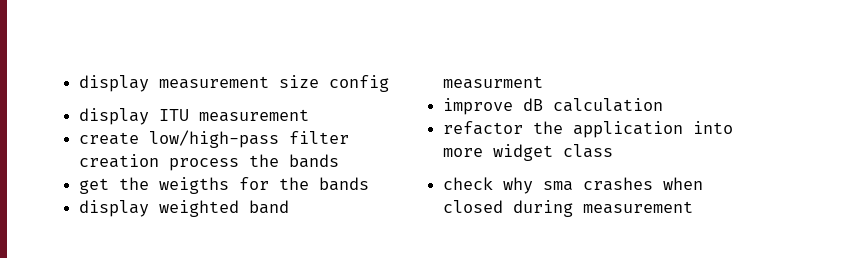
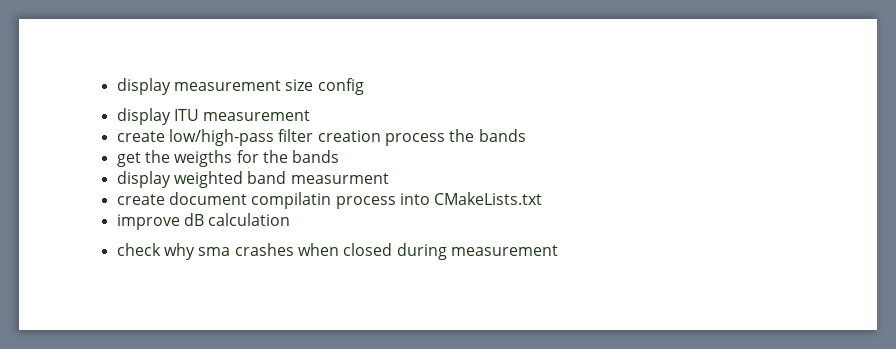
[443,98,664,115] [443,121,734,138] [443,144,614,161] improve dB calculation // refactor the application into more widget class -> [116,192,543,209] [116,213,291,230] create document compilatin process into CMakeLists.txt // improve dB calculation

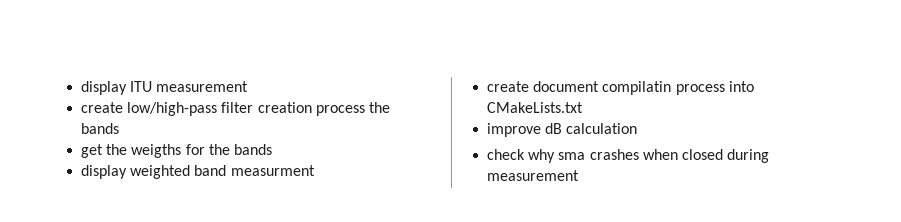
[116,78,364,95] [116,108,171,125] display measurement size config // display -> [81,81,128,95] display

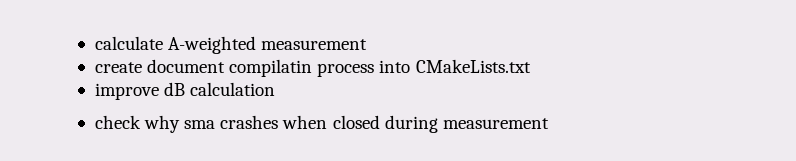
[81,81,249,95] [81,102,390,116] [81,123,120,134] [81,144,272,158] [81,165,315,179] display ITU measurement // create low/high-pass filter creation process the bands // get the weigths for the bands // display weighted band measurment -> [94,36,368,54] calculate A-weighted measurement

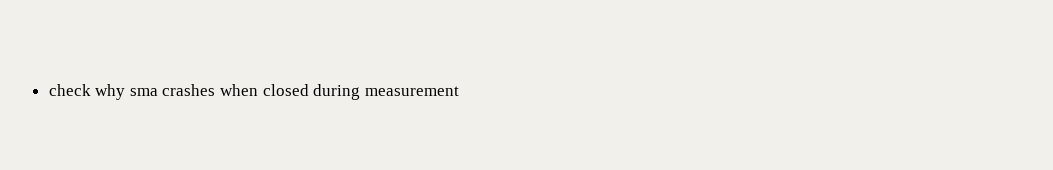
[94,36,368,54] [94,59,531,77] [94,82,276,100] calculate A-weighted measurement // create document compilatin process into CMakeLists.txt // improve dB calculation // -> (48, 90) none

